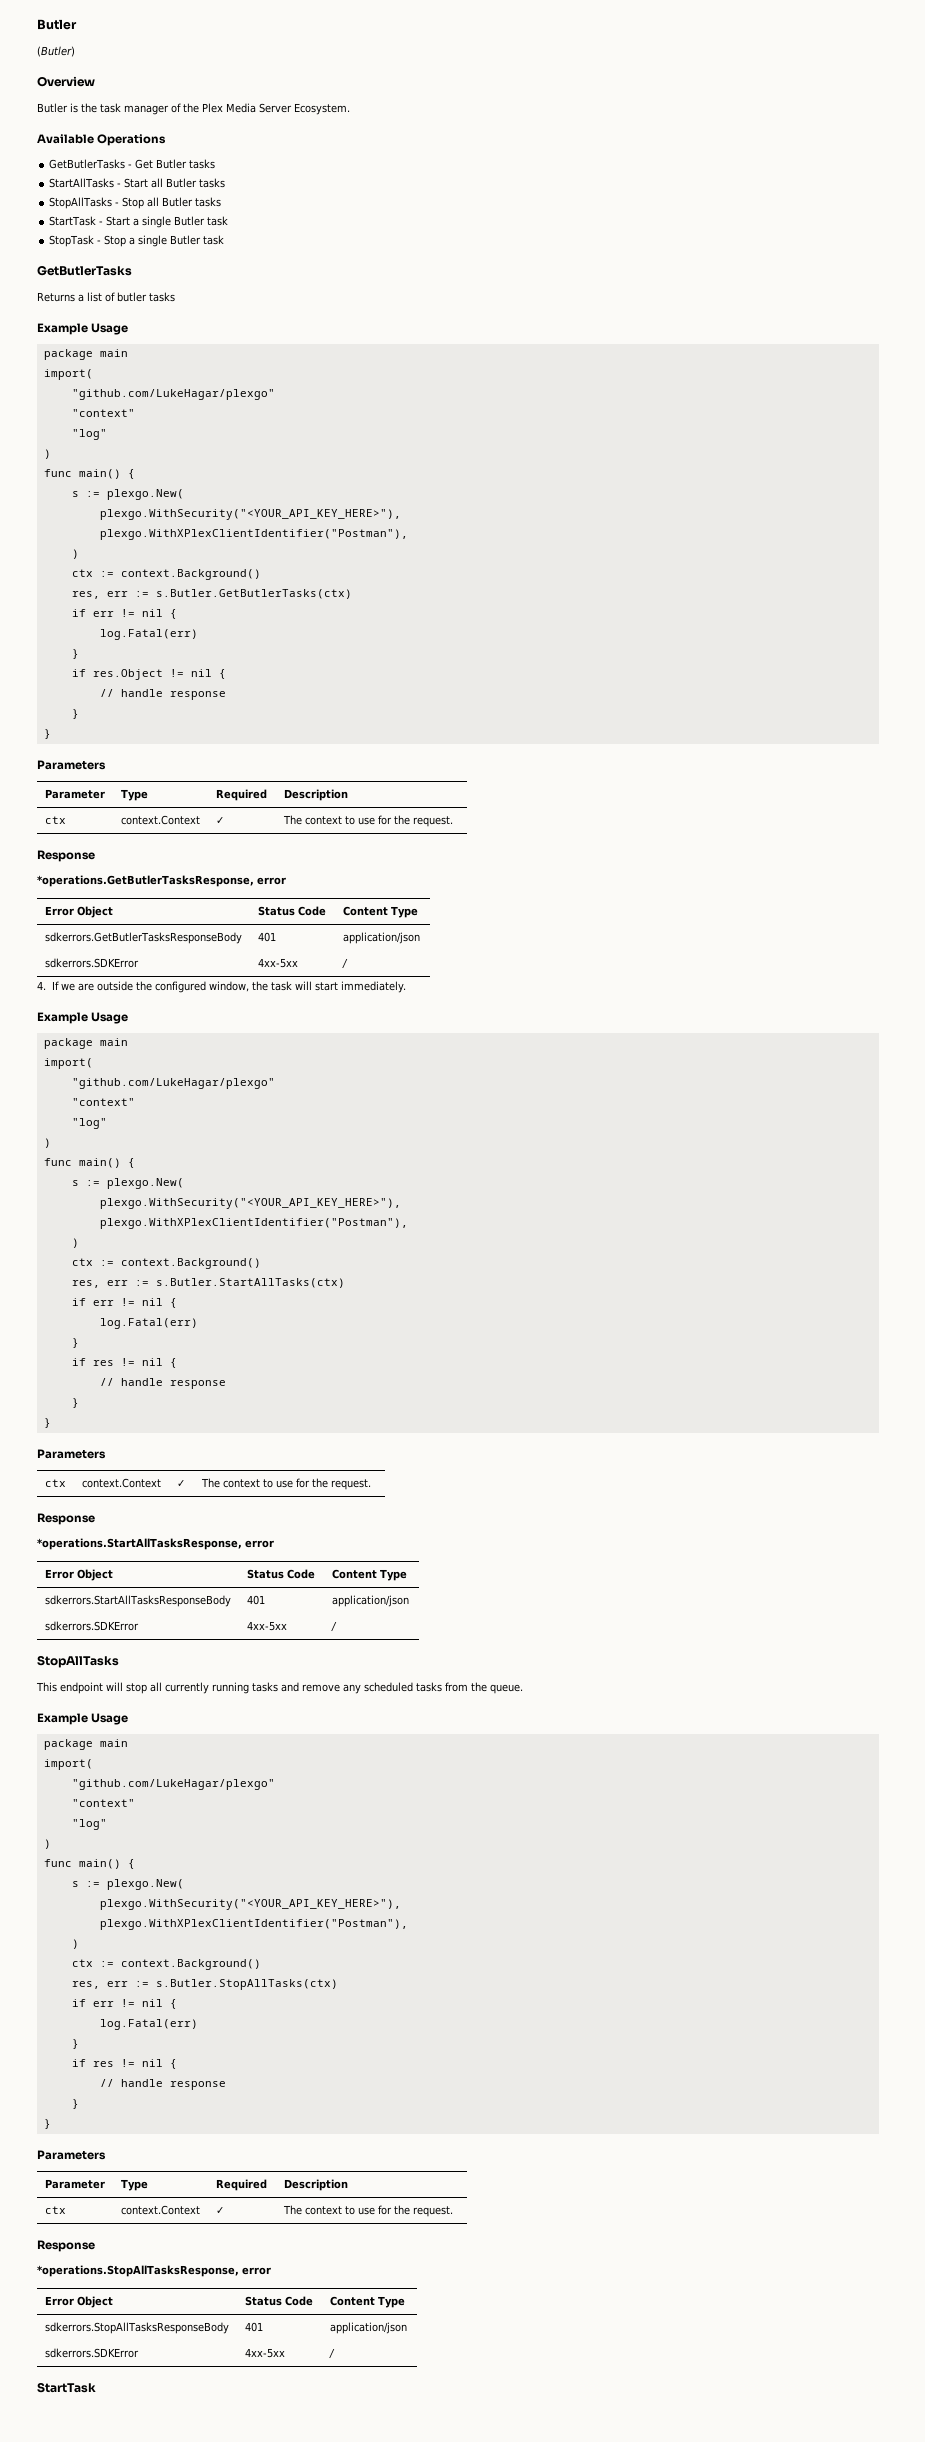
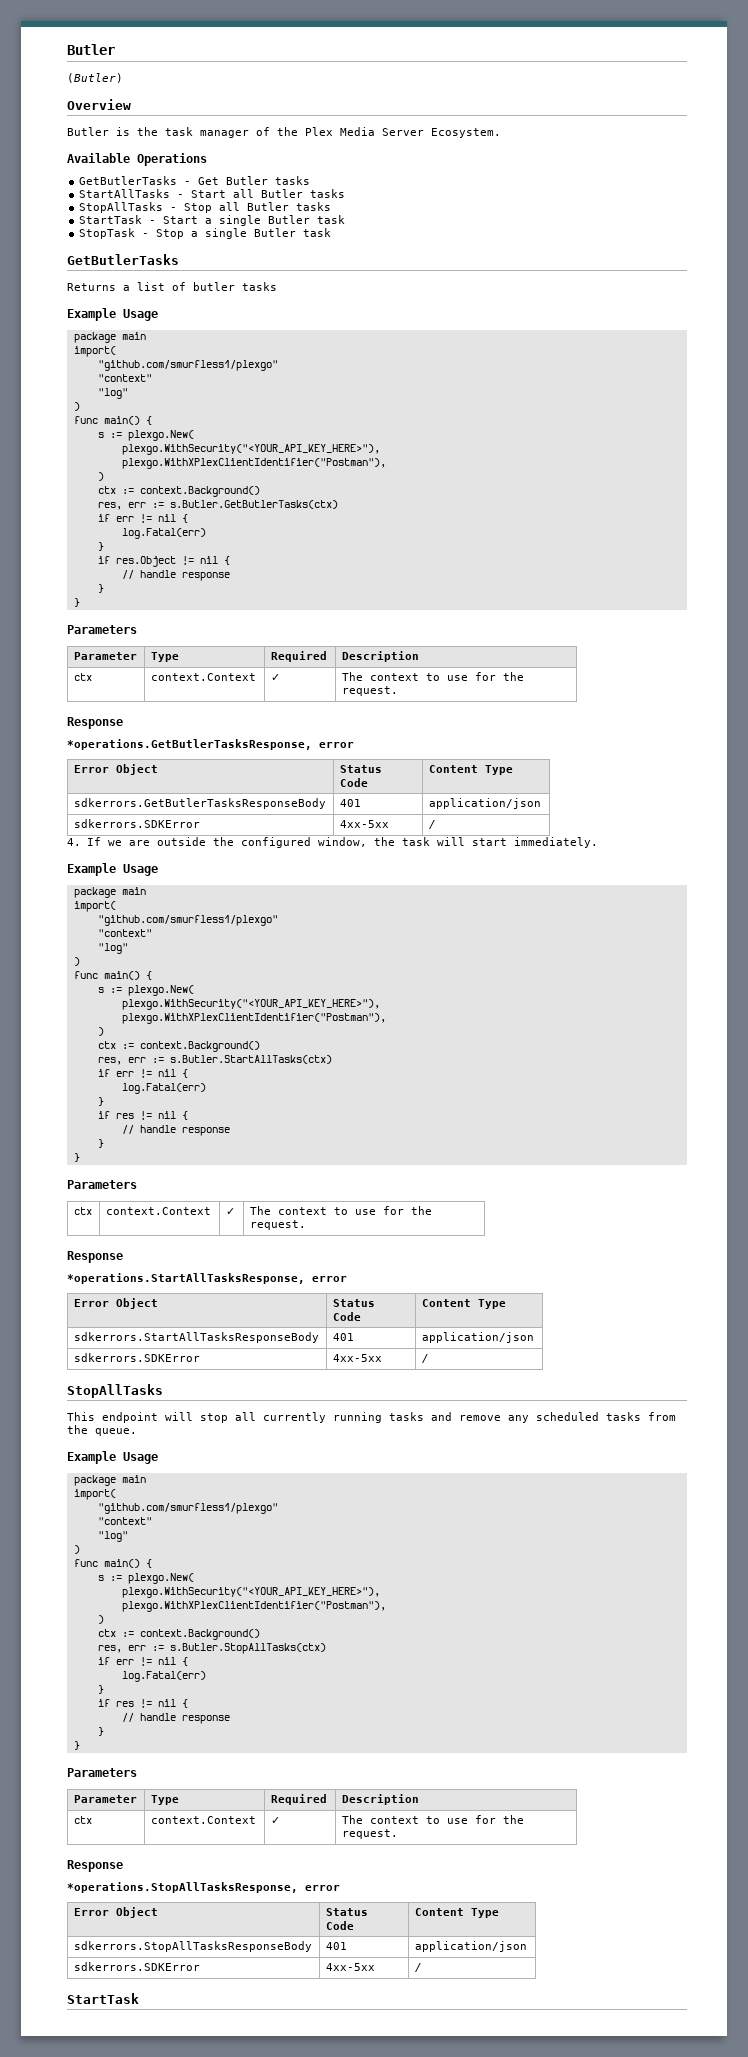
[71,389,275,400] "github.com/LukeHagar/plexgo" -> [97,360,278,371] "github.com/smurfless1/plexgo"
[71,1078,275,1089] "github.com/LukeHagar/plexgo" -> [97,915,278,926] "github.com/smurfless1/plexgo"
[71,1779,275,1790] "github.com/LukeHagar/plexgo" -> [97,1503,278,1514] "github.com/smurfless1/plexgo"

